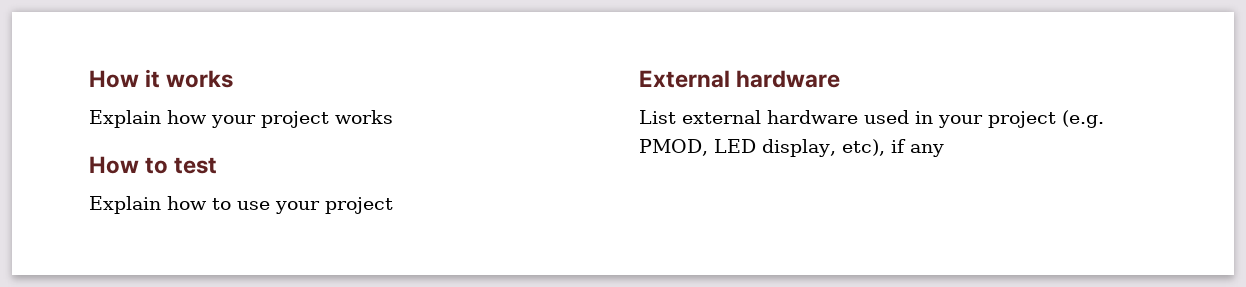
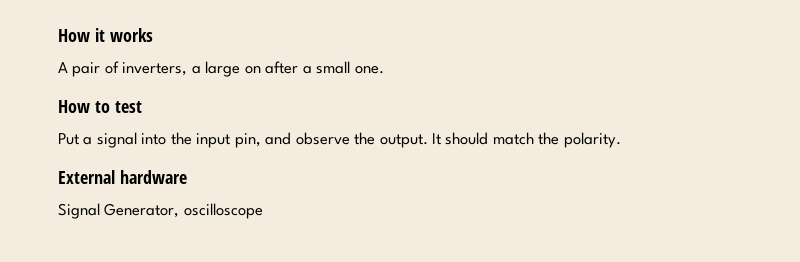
[89,110,393,128] [89,156,218,174] [89,196,393,214] [639,70,841,88] [639,110,1104,128] [639,139,944,157] Explain how your project works // How to test // Explain how to use your project // External hardware // List external hardware used in your project (e.g. PMOD, LED display, etc), if any -> [58,61,384,77] [58,100,142,113] [58,132,621,148] [58,170,187,184] [58,203,263,219] A pair of inverters, a large on after a small one. // How to test // Put a signal into the input pin, and observe the output. It should match the polarity. // External hardware // Signal Generator, oscilloscope

